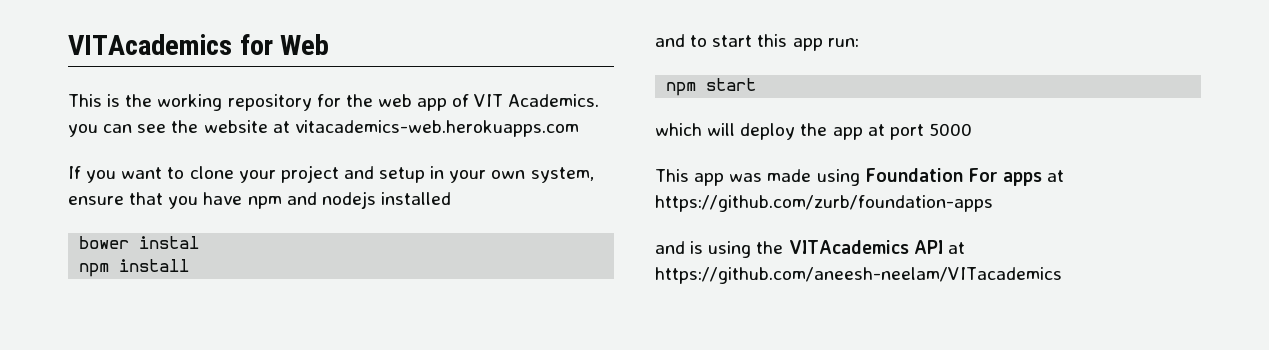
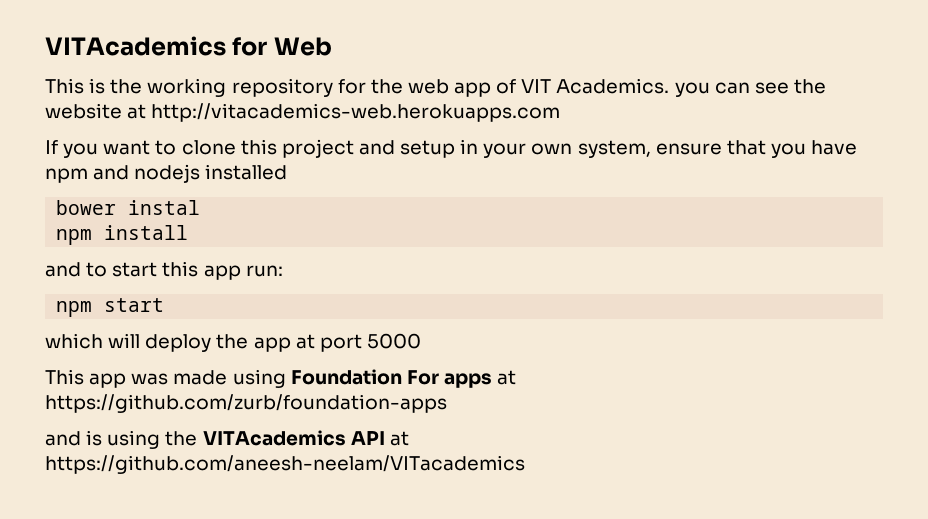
[294,120,579,137] vitacademics-web.herokuapps.com -> [151,103,561,122] http://vitacademics-web.herokuapps.com
[238,170,276,183] your -> [240,139,277,155] this

